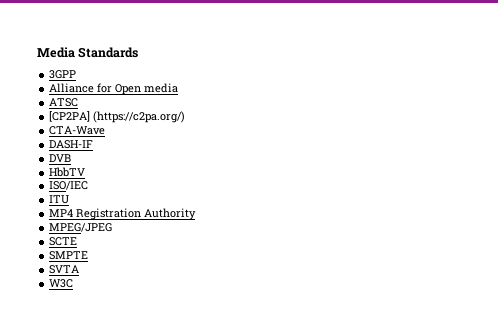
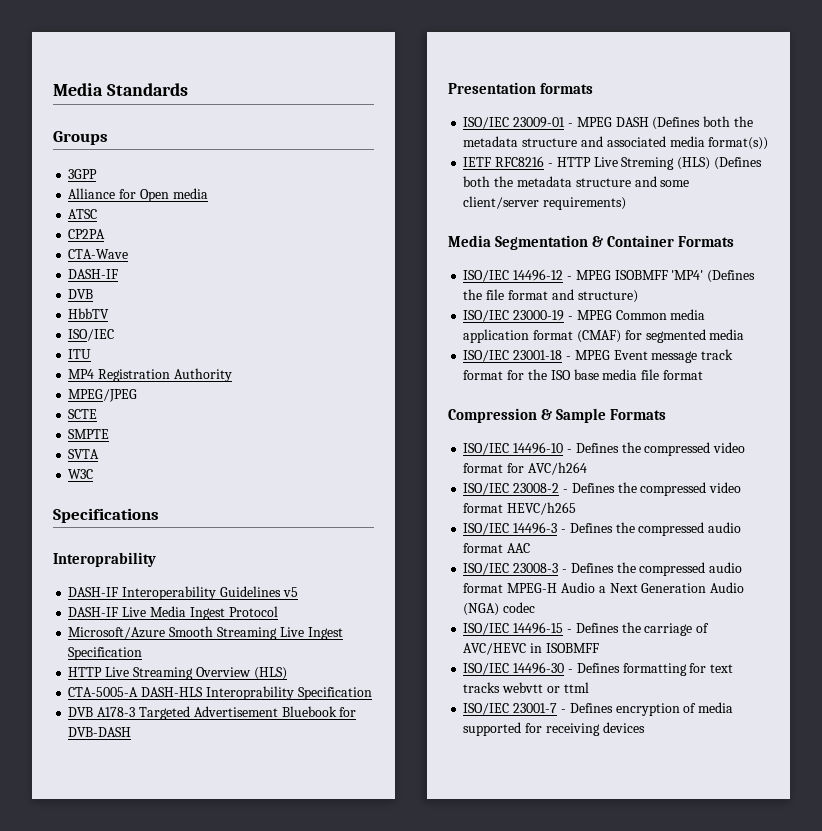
(139, 52) none -> [53,131,108,145] // Groups
[49,111,186,123] [CP2PA] (https://c2pa.org/) -> [68,229,106,239] CP2PA
(74, 283) none -> [53,508,159,523] [53,552,156,567] [68,586,298,600] [68,606,278,620] [68,626,343,640] [68,647,143,660] [68,667,287,680] [68,686,372,700] [68,706,357,720] [68,727,132,737] [448,82,594,94] [463,116,753,130] [463,136,769,150] [463,156,762,170] [463,176,690,187] [463,196,627,210] [448,235,735,250] [463,269,756,283] [463,289,638,303] [463,309,706,322] [463,329,745,343] [463,349,734,363] [463,369,703,380] [448,408,667,423] [463,442,746,456] [463,462,587,475] [463,482,742,496] [463,502,577,515] [463,522,742,536] [463,543,531,553] [463,562,743,576] [463,582,745,593] [463,602,536,616] [463,622,710,636] [463,643,599,655] [463,662,734,676] [463,682,589,693] [463,702,734,716] [463,722,645,736] // Specifications // Interoprability // DASH-IF Interoperability Guidelines v5 // DASH-IF Live Media Ingest Protocol // Microsoft/Azure Smooth Streaming Live Ingest Specification // HTTP Live Streaming Overview (HLS) // CTA-5005-A DASH-HLS Interoprability Specification // DVB A178-3 Targeted Advertisement Bluebook for DVB-DASH // Presentation formats // ISO/IEC 23009-01 - MPEG DASH (Defines both the metadata structure and associated media format(s)) // IETF RFC8216 - HTTP Live Streming (HLS) (Defines both the metadata structure and some client/server requirements) // Media Segmentation & Container Formats // ISO/IEC 14496-12 - MPEG ISOBMFF 'MP4' (Defines the file format and structure) // ISO/IEC 23000-19 - MPEG Common media application format (CMAF) for segmented media // ISO/IEC 23001-18 - MPEG Event message track format for the ISO base media file format // Compression & Sample Formats // ISO/IEC 14496-10 - Defines the compressed video format for AVC/h264 // ISO/IEC 23008-2 - Defines the compressed video format HEVC/h265 // ISO/IEC 14496-3 - Defines the compressed audio format AAC // ISO/IEC 23008-3 - Defines the compressed audio format MPEG-H Audio a Next Generation Audio (NGA) codec // ISO/IEC 14496-15 - Defines the carriage of AVC/HEVC in ISOBMFF // ISO/IEC 14496-30 - Defines formatting for text tracks webvtt or ttml // ISO/IEC 23001-7 - Defines encryption of media supported for receiving devices

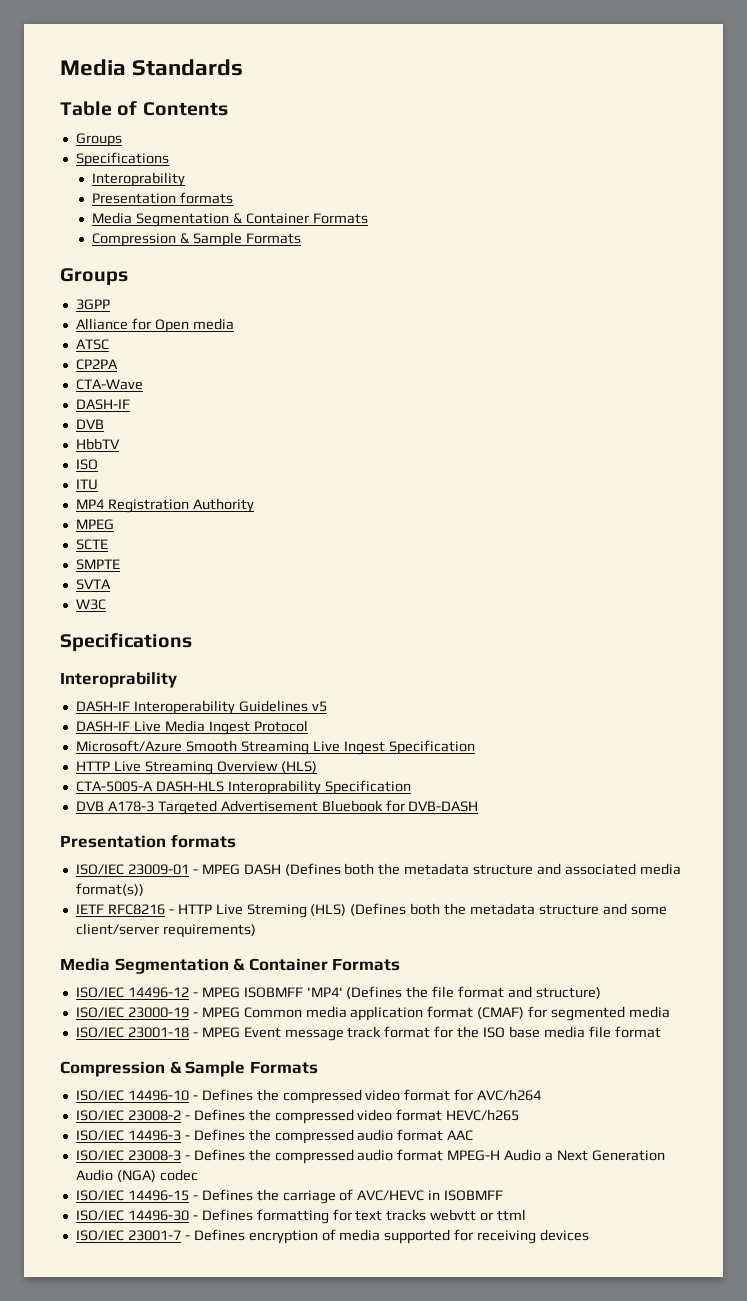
(188, 89) none -> [60,101,228,116] [75,133,122,147] [75,152,169,167] [91,172,185,187] [91,192,233,204] [91,212,368,227] [91,232,301,247] // Table of Contents // Groups // Specifications // Interoprability // Presentation formats // Media Segmentation & Container Formats // Compression & Sample Formats
[68,329,115,341] ISO/IEC -> [75,459,98,470] ISO
[68,389,138,402] MPEG/JPEG -> [75,519,114,530] MPEG

